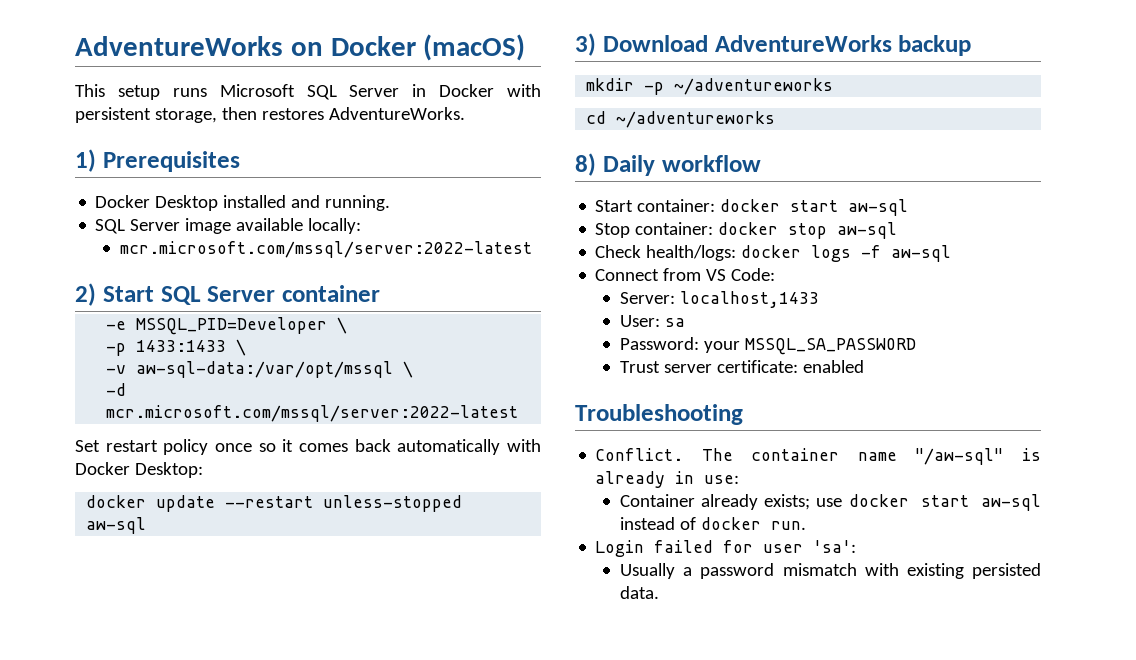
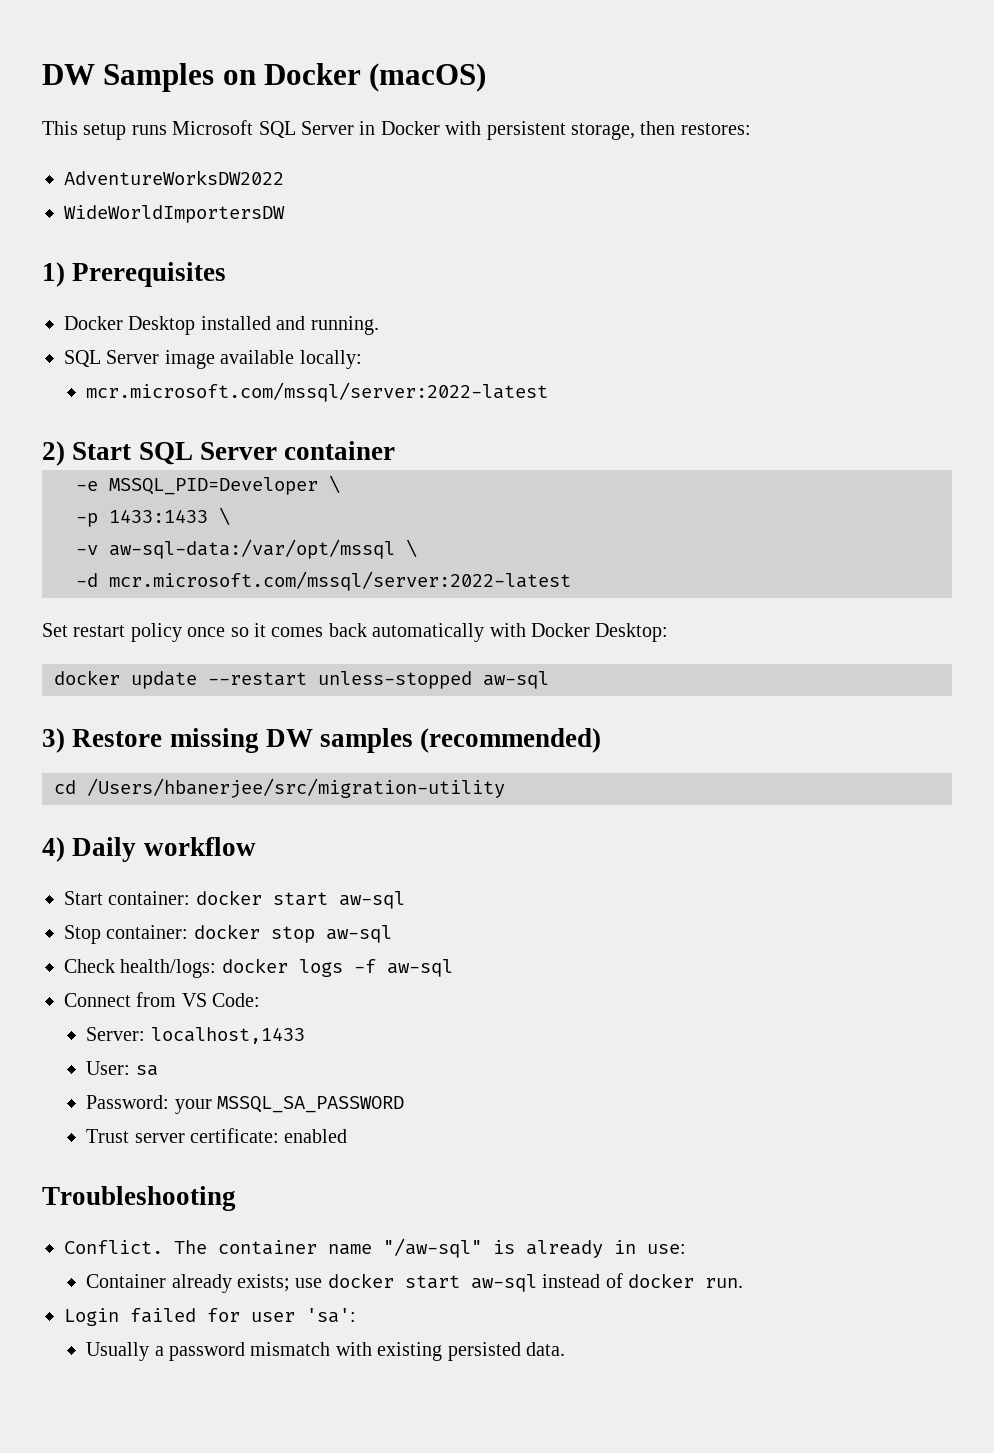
[75,36,283,56] AdventureWorks -> [42,63,215,92] DW Samples
[261,107,465,120] restores AdventureWorks. -> [680,123,751,135] [64,170,284,185] [64,205,285,223] restores: // AdventureWorksDW2022 // WideWorldImportersDW
[602,35,972,56] [586,78,834,95] Download AdventureWorks backup // mkdir -p ~/adventureworks -> [72,728,602,753] Restore missing DW samples (recommended)
[616,111,776,128] [575,153,596,176] ~/adventureworks // 8) -> [87,778,505,798] [42,837,65,862] /Users/hbanerjee/src/migration-utility // 4)

